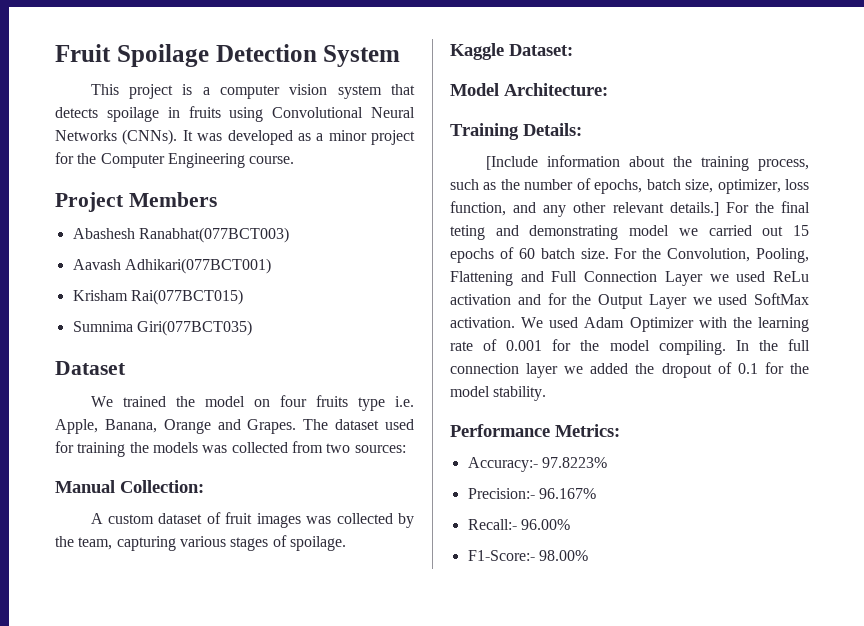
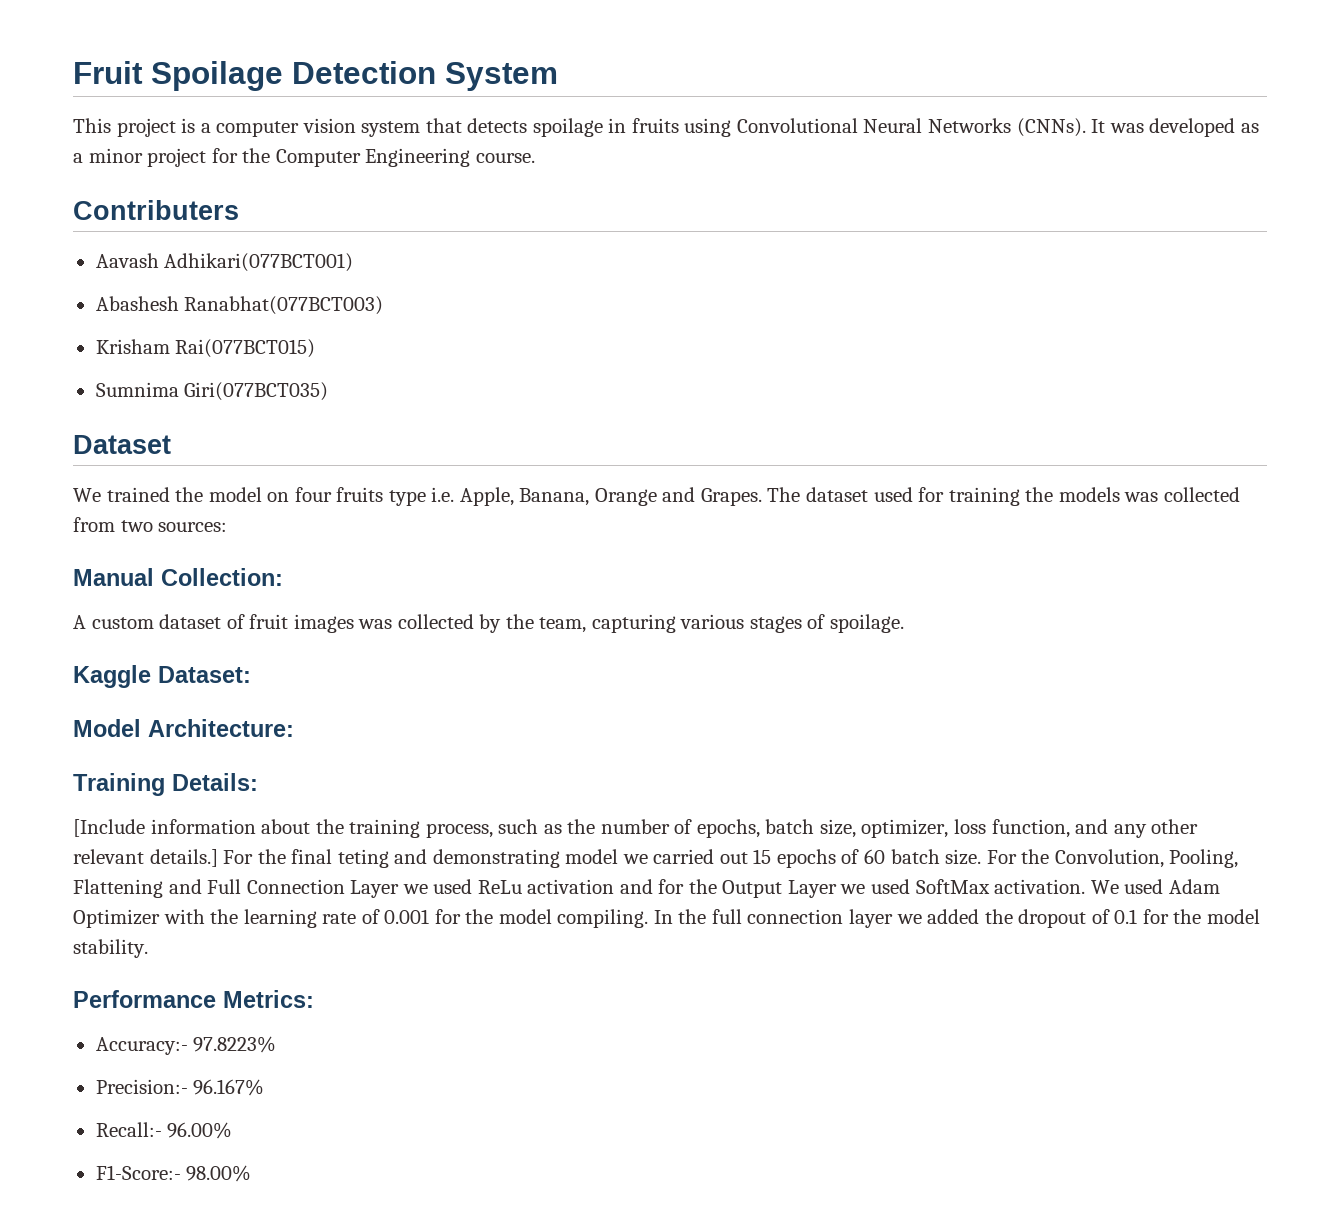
[55,192,217,212] Project Members -> [73,200,239,220] [95,253,354,272] Contributers // Aavash Adhikari(077BCT001)
[72,258,271,274] // Aavash Adhikari(077BCT001) -> (384, 305) none

